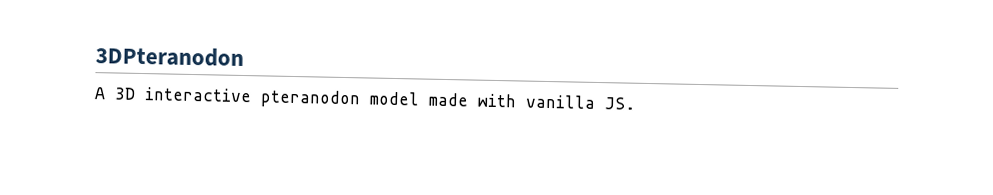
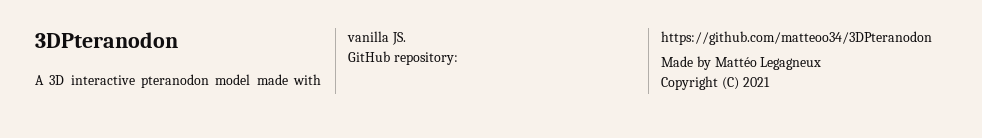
(636, 103) none -> [348,51,458,65] [661,31,932,45] [661,56,822,70] [661,76,770,90] // GitHub repository: https://github.com/matteoo34/3DPteranodon // Made by Mattéo Legagneux // Copyright (C) 2021

